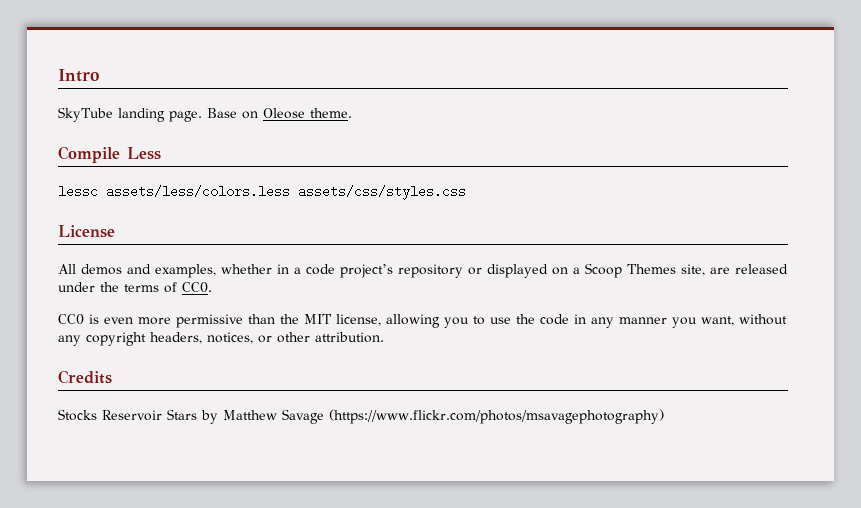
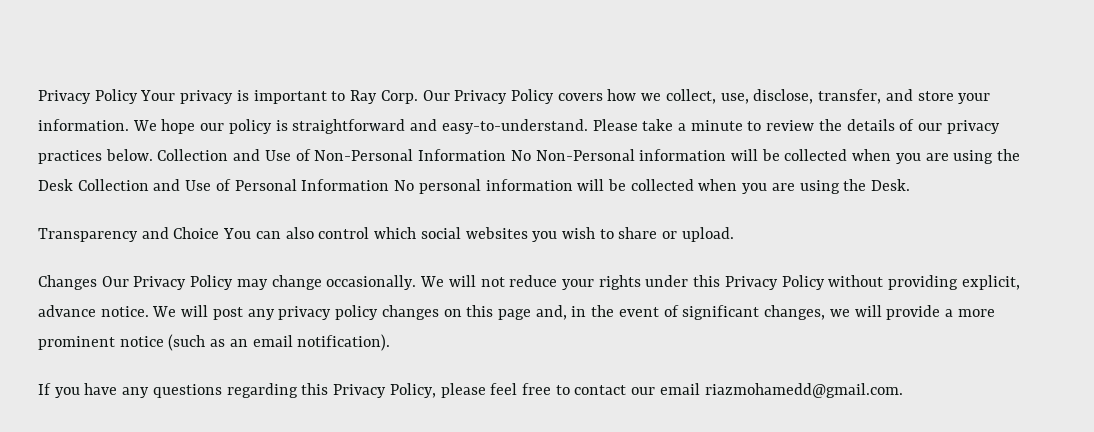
[58,69,99,82] [58,107,352,122] [58,146,161,163] [58,185,466,200] [58,225,115,238] [58,263,788,278] [58,282,212,293] [58,314,787,328] [58,332,384,346] [58,370,112,384] [58,409,664,424] Intro // SkyTube landing page. Base on Oleose theme. // Compile Less // lessc assets/less/colors.less assets/css/styles.css // License // All demos and examples, whether in a code project’s repository or displayed on a Scoop Themes site, are released under the terms of CC0. // CC0 is even more permissive than the MIT license, allowing you to use the code in any manner you want, without any copyright headers, notices, or other attribution. // Credits // Stocks Reservoir Stars by Matthew Savage (https://www.flickr.com/photos/msavagephotography) -> [38,89,991,104] [38,119,1000,134] [38,149,1021,164] [38,179,911,194] [38,227,734,242] [38,275,1020,290] [38,305,995,320] [38,334,391,351] [38,383,903,398] Privacy Policy Your privacy is important to Ray Corp. Our Privacy Policy covers how we collect, use, disclose, transfer, and store your information. We hope our policy is straightforward and easy-to-understand. Please take a minute to review the details of our privacy practices below. Collection and Use of Non-Personal Information No Non-Personal information will be collected when you are using the Desk Collection and Use of Personal Information No personal information will be collected when you are using the Desk. // Transparency and Choice You can also control which social websites you wish to share or upload. // Changes Our Privacy Policy may change occasionally. We will not reduce your rights under this Privacy Policy without providing explicit, advance notice. We will post any privacy policy changes on this page and, in the event of significant changes, we will provide a more prominent notice (such as an email notification). // If you have any questions regarding this Privacy Policy, please feel free to contact our email riazmohamedd@gmail.com.

